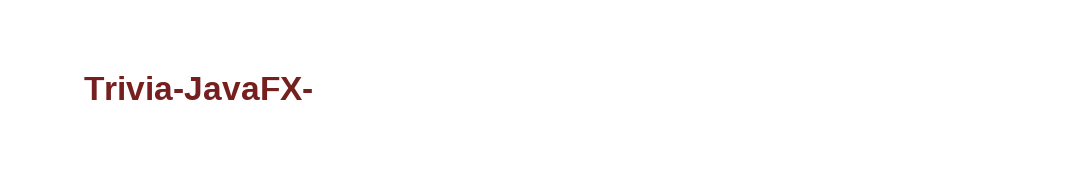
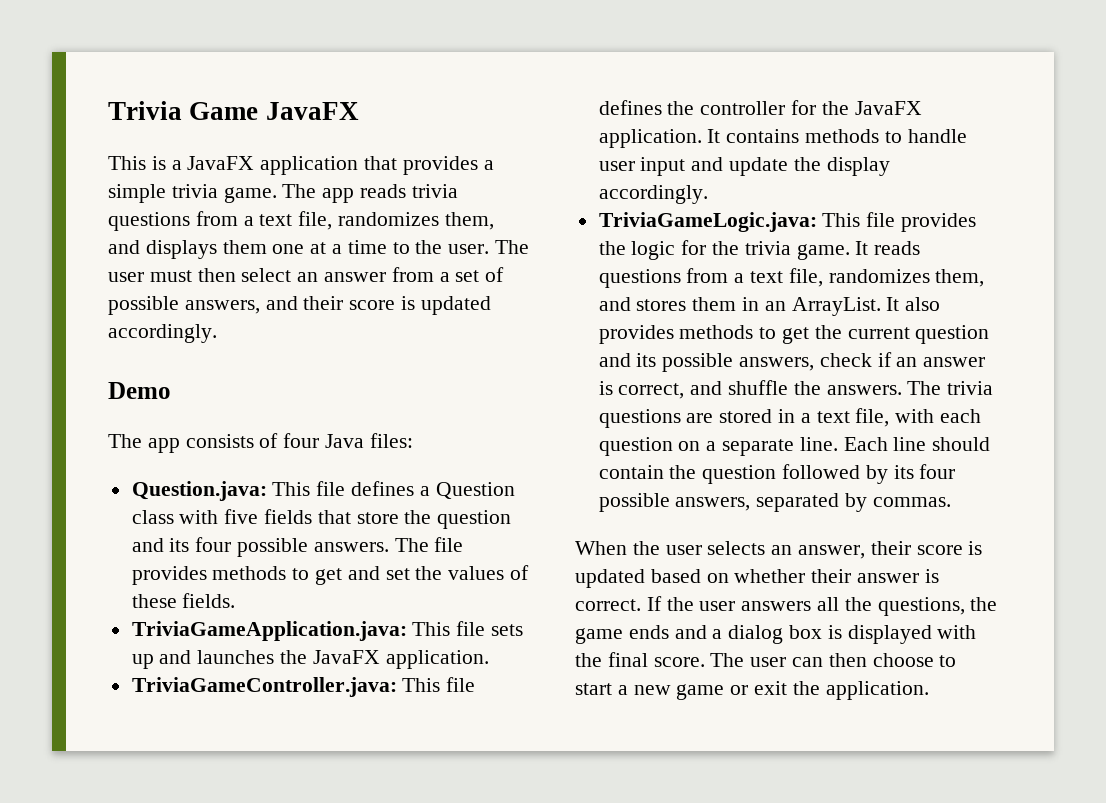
[84,76,313,100] Trivia-JavaFX- -> [108,101,359,120] [108,156,494,175] [108,184,458,203] [108,211,494,231] [108,240,530,259] [108,267,505,282] [108,296,491,315] [108,324,217,343] [108,382,171,399] [108,433,413,453] [131,481,515,501] [131,509,512,529] [131,537,464,557] [131,565,530,585] [131,593,236,608] [131,621,524,641] [131,650,489,669] [131,677,476,697] [598,100,922,115] [598,129,967,148] [598,157,890,176] [598,185,708,204] [598,212,977,232] [598,240,921,260] [598,268,985,288] [598,297,941,316] [598,325,990,344] [598,352,986,372] [598,380,994,399] [598,408,982,428] [598,437,991,456] [598,464,956,484] [598,493,951,512] [575,541,983,559] [575,569,939,588] [575,596,998,616] [575,625,977,644] [575,652,957,667] [575,681,929,700] Trivia Game JavaFX // This is a JavaFX application that provides a simple trivia game. The app reads trivia questions from a text file, randomizes them, and displays them one at a time to the user. The user must then select an answer from a set of possible answers, and their score is updated accordingly. // Demo // The app consists of four Java files: // Question.java: This file defines a Question class with five fields that store the question and its four possible answers. The file provides methods to get and set the values of these fields. // TriviaGameApplication.java: This file sets up and launches the JavaFX application. // TriviaGameController.java: This file defines the controller for the JavaFX application. It contains methods to handle user input and update the display accordingly. // TriviaGameLogic.java: This file provides the logic for the trivia game. It reads questions from a text file, randomizes them, and stores them in an ArrayList. It also provides methods to get the current question and its possible answers, check if an answer is correct, and shuffle the answers. The trivia questions are stored in a text file, with each question on a separate line. Each line should contain the question followed by its four possible answers, separated by commas. // When the user selects an answer, their score is updated based on whether their answer is correct. If the user answers all the questions, the game ends and a dialog box is displayed with the final score. The user can then choose to start a new game or exit the application.

